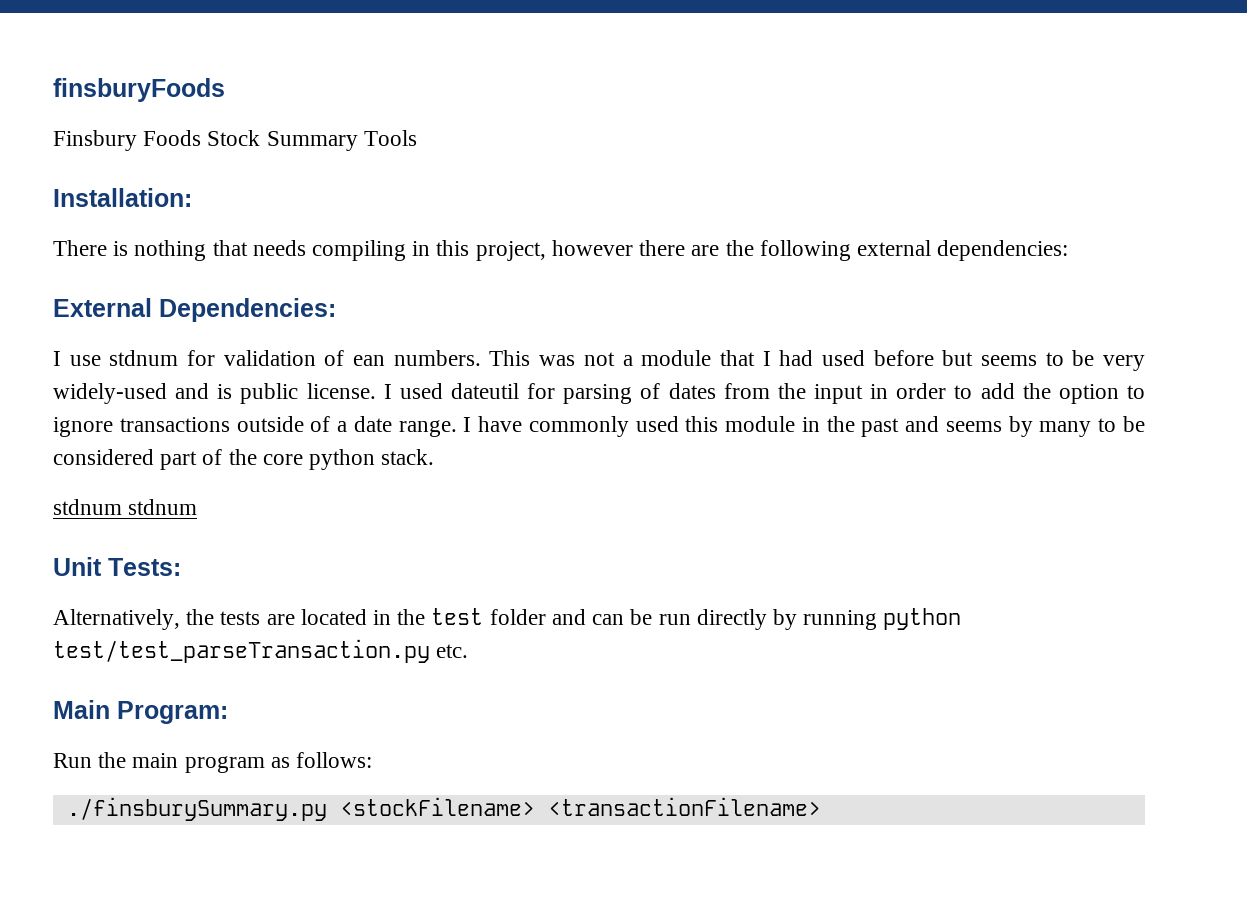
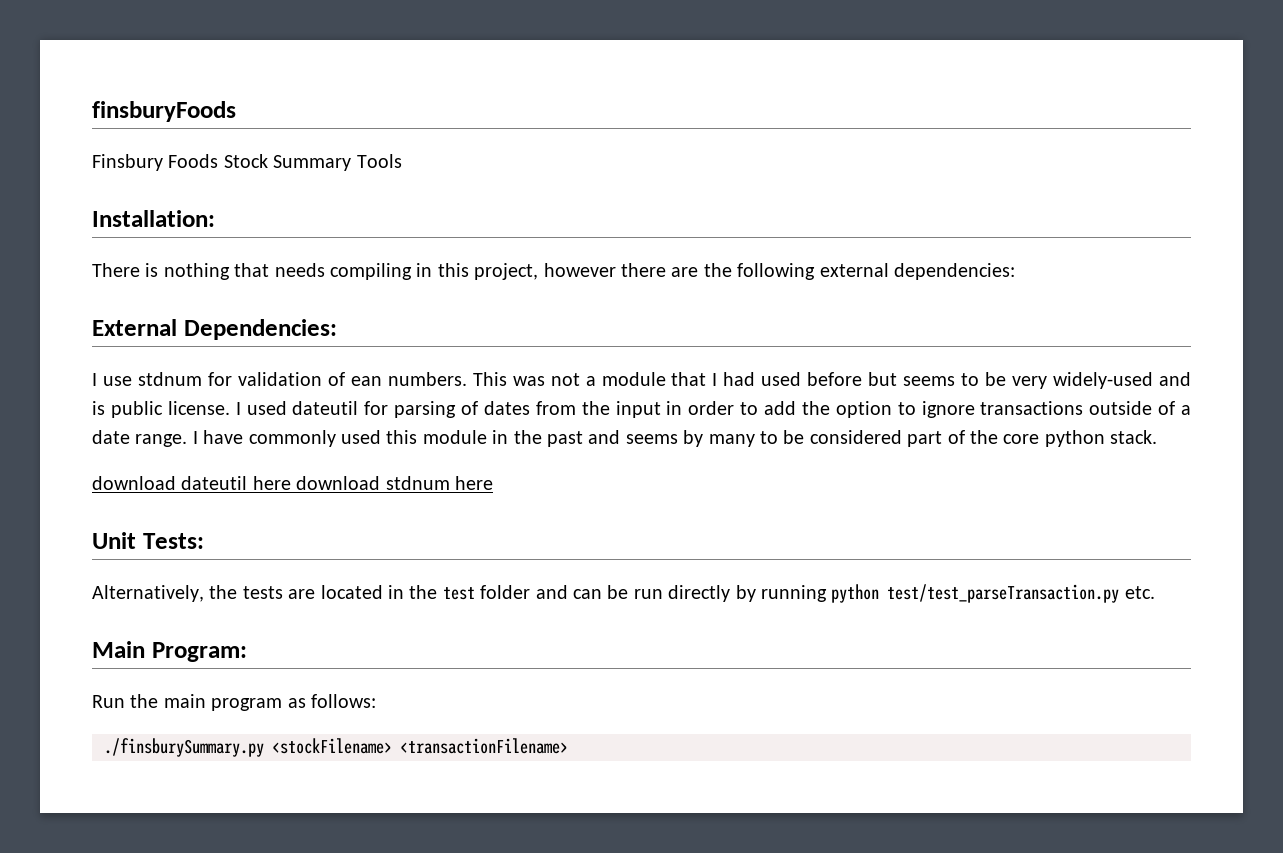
[53,499,198,515] stdnum stdnum -> [92,476,493,490] download dateutil here download stdnum here

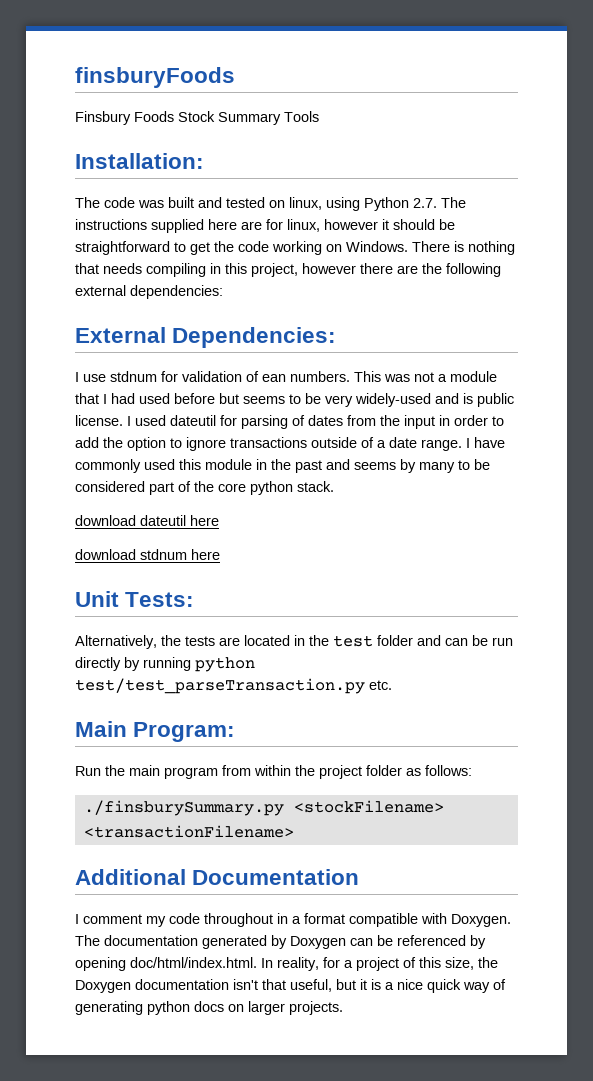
(215, 218) none -> [75,197,466,211] [75,219,455,233] [75,241,408,255] The code was built and tested on linux, using Python 2.7. The instructions supplied here are for linux, however it should be straightforward to get the code working on Windows.
(291, 483) none -> (219, 520) //
(283, 704) none -> [222,765,402,779] from within the project folder
(568, 746) none -> [75,869,360,885] [75,913,511,927] [75,935,486,949] [75,957,498,971] [75,979,506,993] [75,1001,343,1015] // Additional Documentation // I comment my code throughout in a format compatible with Doxygen. The documentation generated by Doxygen can be referenced by opening doc/html/index.html. In reality, for a project of this size, the Doxygen documentation isn't that useful, but it is a nice quick way of generating python docs on larger projects.

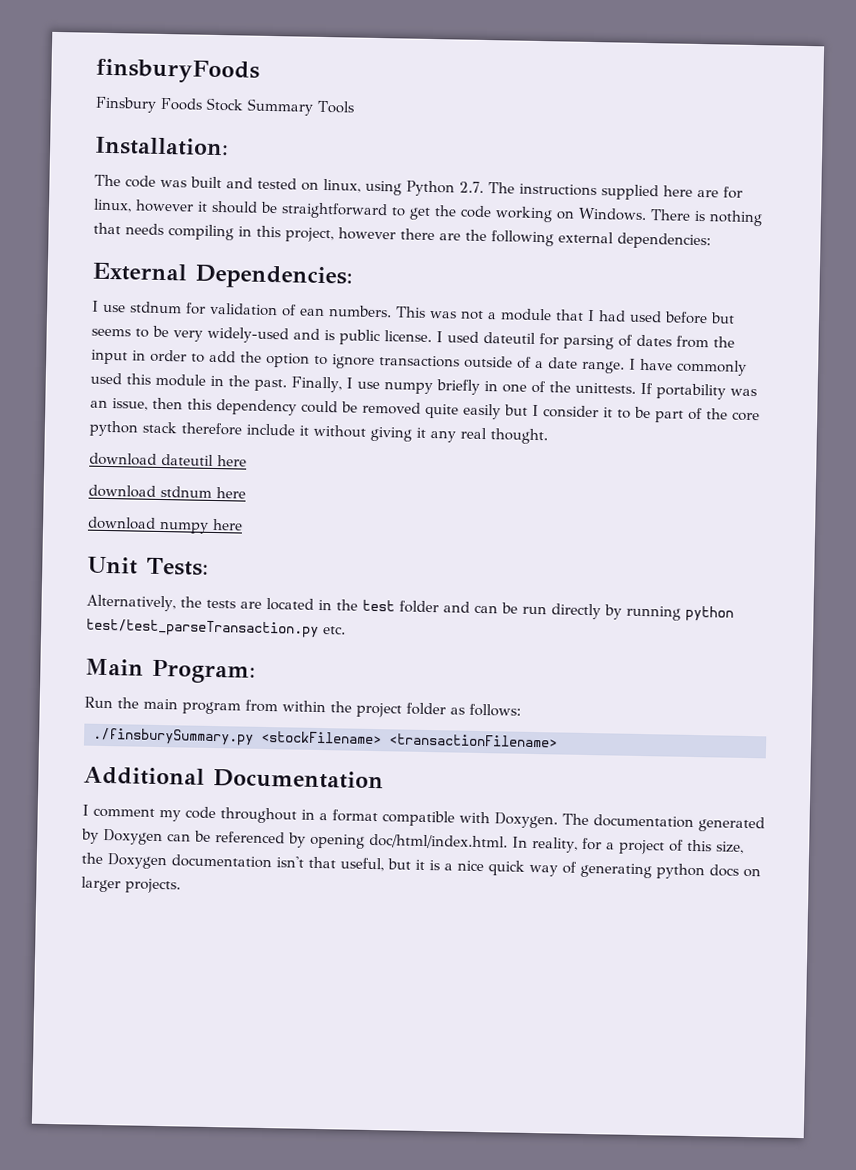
[295,459,490,473] [75,481,145,492] past and seems by many to be considered -> [254,376,757,400] [90,397,651,420] past. Finally, I use numpy briefly in one of the unittests. If portability was an issue, then this dependency could be removed quite easily but I consider it to be
[297,481,334,492] stack. -> [142,421,548,445] stack therefore include it without giving it any real thought.
(220, 554) none -> [87,516,243,534] // download numpy here

